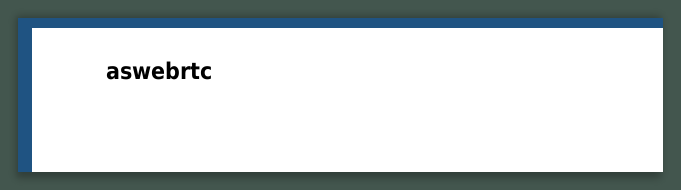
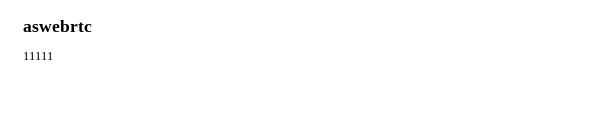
(212, 70) none -> [23,52,53,60] // 11111

